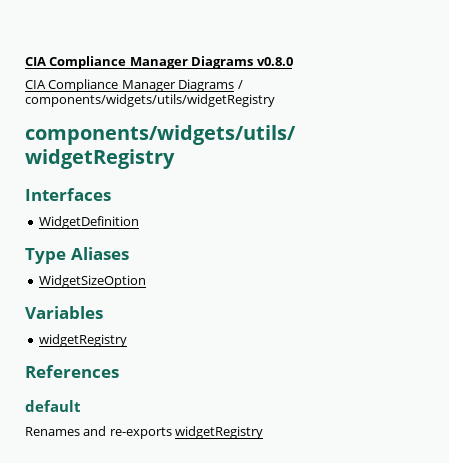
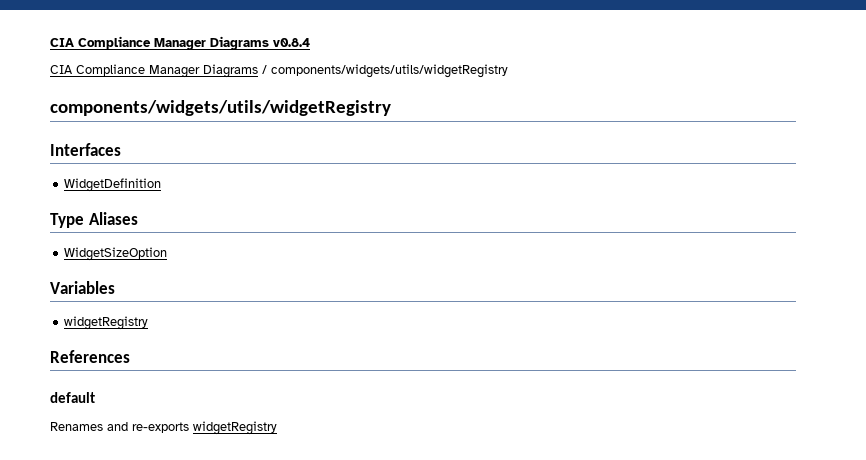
[25,56,293,69] CIA Compliance Manager Diagrams v0.8.0 -> [50,36,310,50] CIA Compliance Manager Diagrams v0.8.4

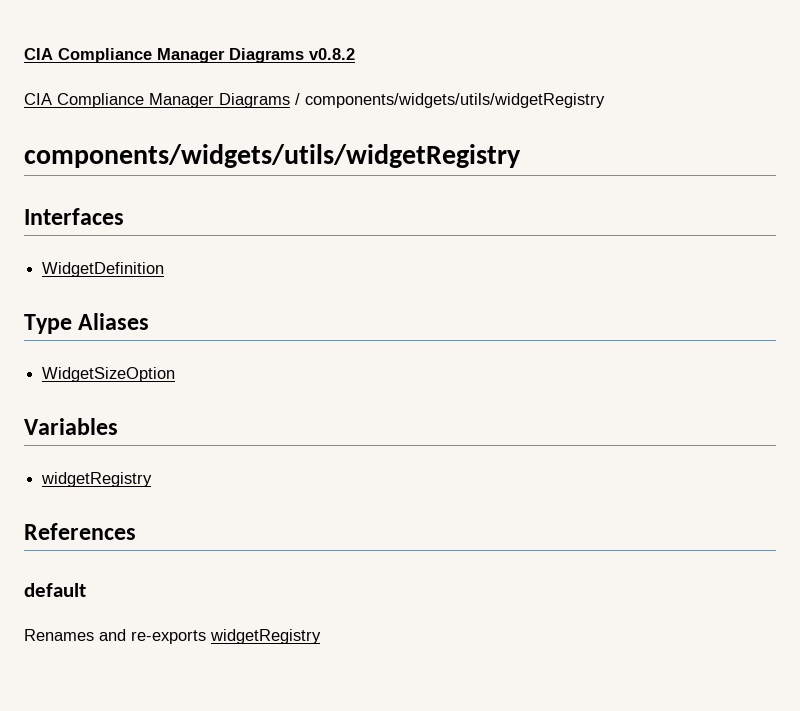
[50,36,310,50] CIA Compliance Manager Diagrams v0.8.4 -> [24,48,355,63] CIA Compliance Manager Diagrams v0.8.2

